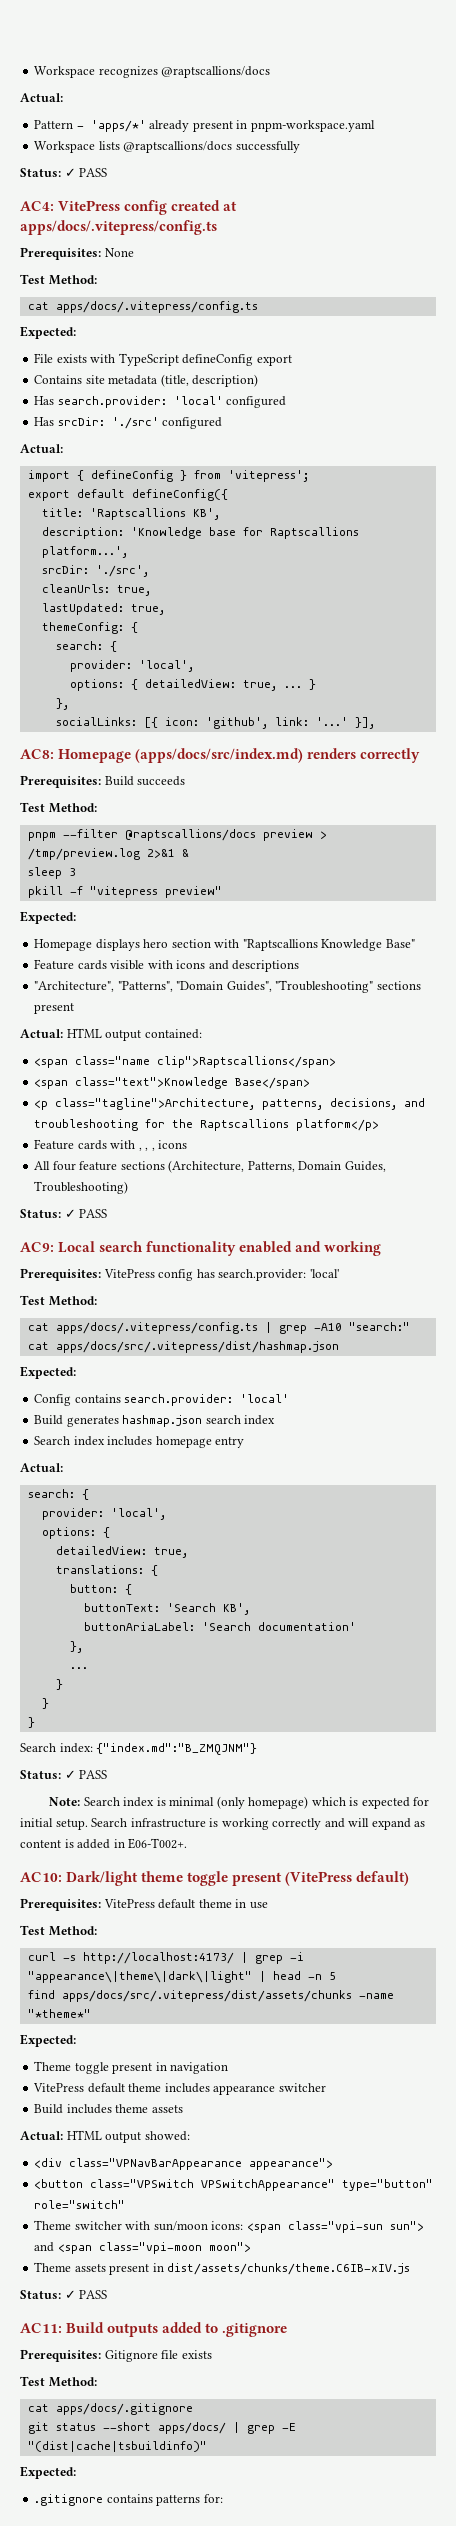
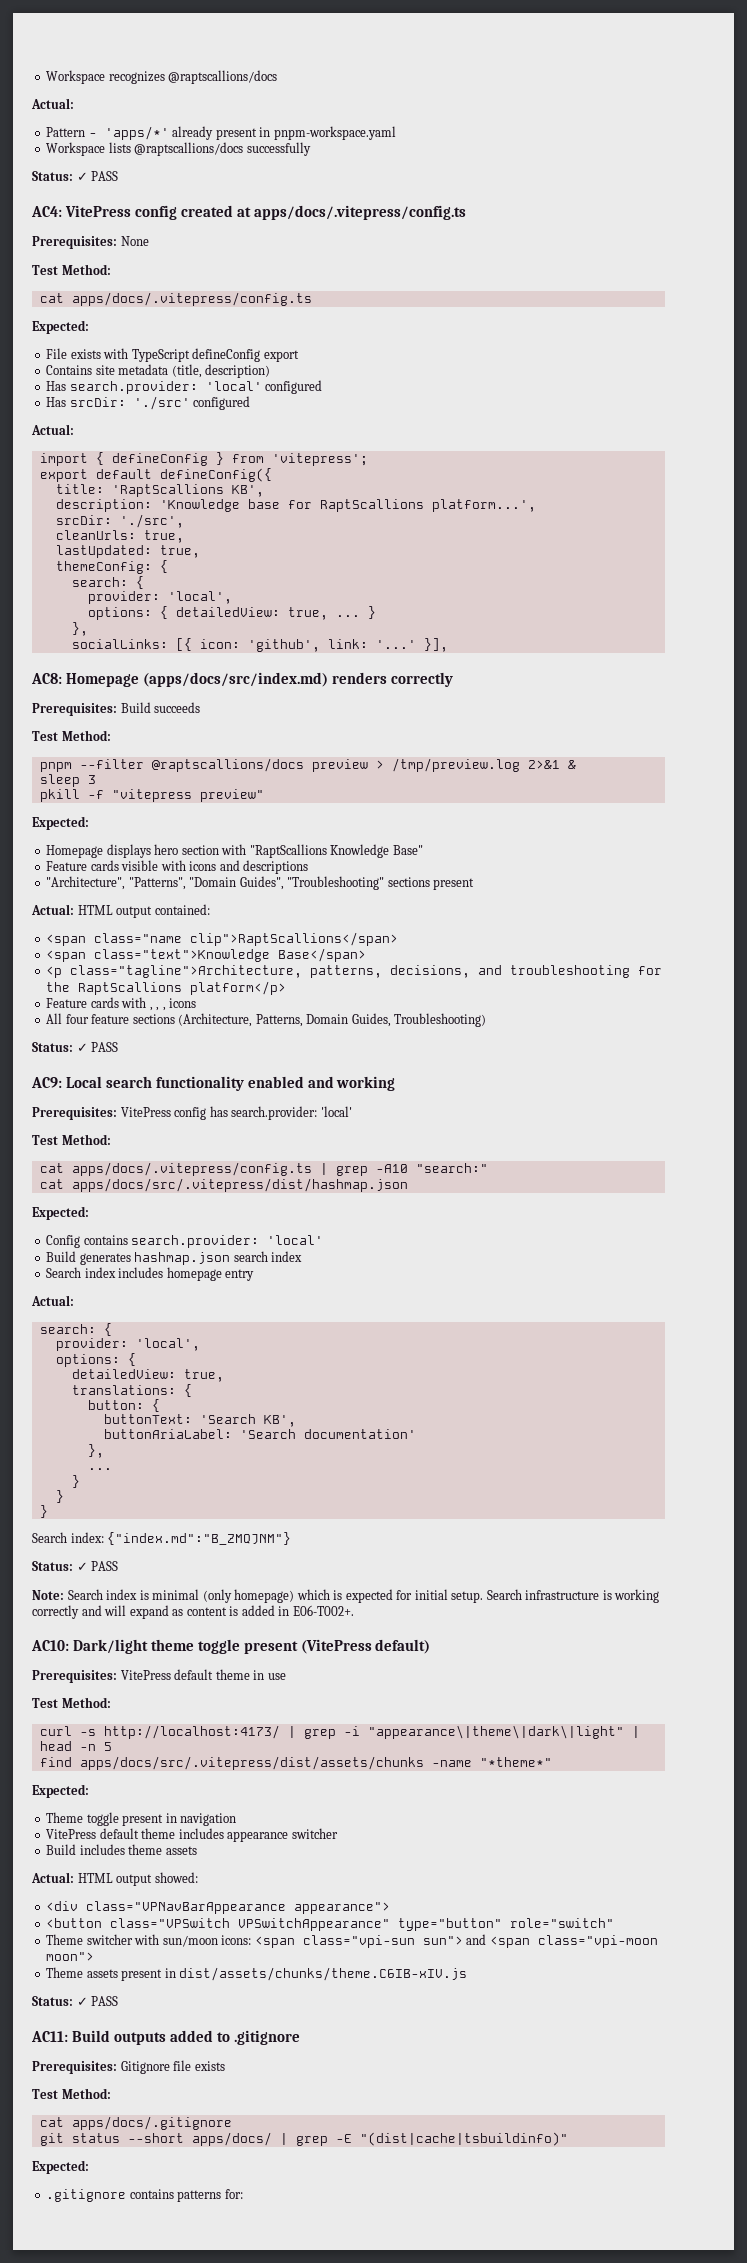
[89,508,186,520] 'Raptscallions -> [111,484,224,497] 'RaptScallions
[269,527,359,539] Raptscallions -> [319,499,424,512] RaptScallions
[242,939,318,951] "Raptscallions -> [249,844,327,858] "RaptScallions
[157,1056,337,1068] clip">Raptscallions</span> -> [190,932,399,946] clip">RaptScallions</span>
[200,1119,290,1131] Raptscallions -> [78,982,183,995] RaptScallions

